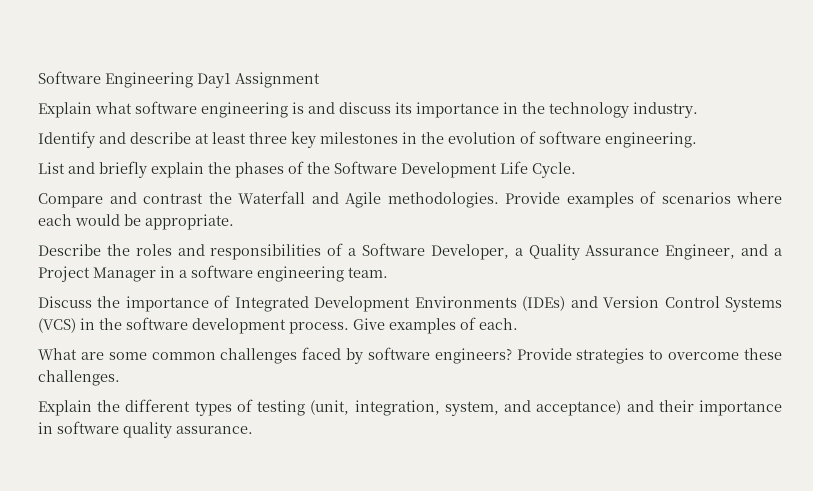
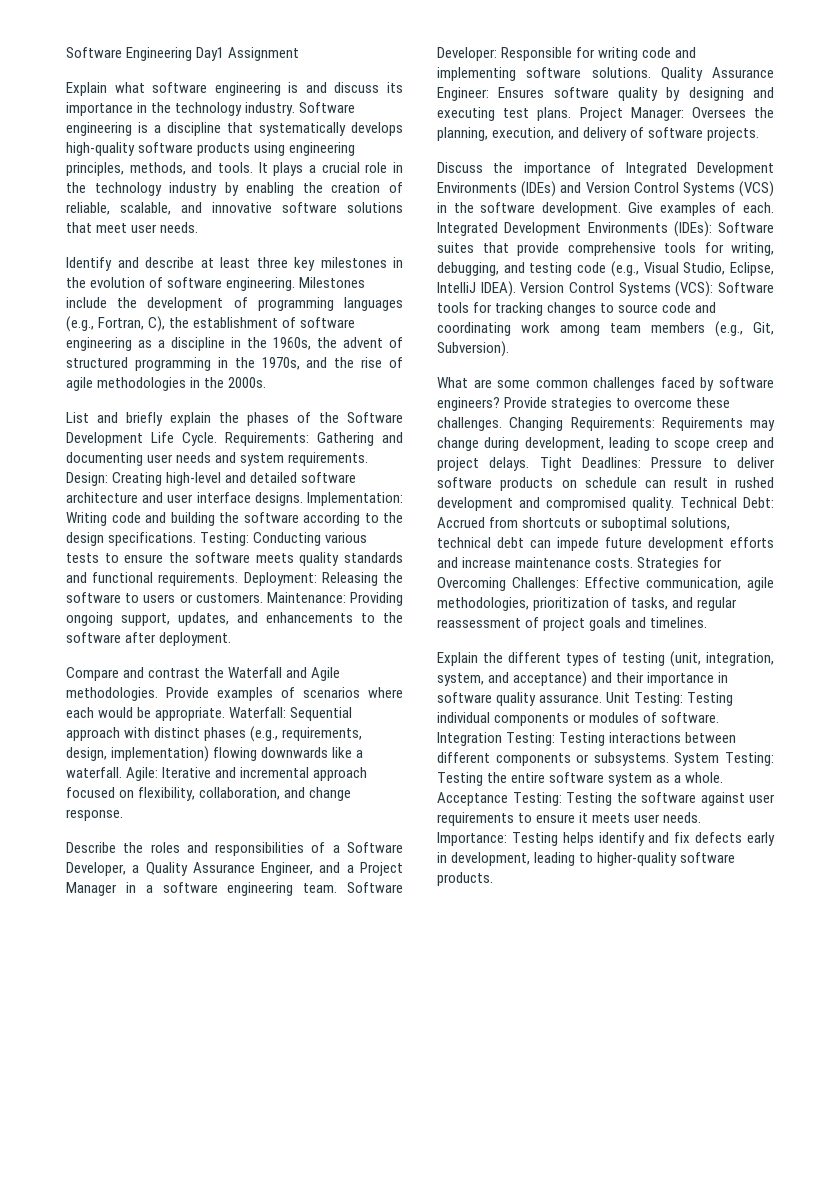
(698, 110) none -> [299,102,356,113] [66,122,403,136] [66,142,356,156] [66,162,403,176] [66,182,403,196] [66,202,403,215] [66,222,199,233] Software engineering is a discipline that systematically develops high-quality software products using engineering principles, methods, and tools. It plays a crucial role in the technology industry by enabling the creation of reliable, scalable, and innovative software solutions that meet user needs.
(697, 140) none -> [299,277,366,288] [66,297,403,311] [66,316,356,332] [66,337,403,351] [66,357,403,371] [66,377,267,391] Milestones include the development of programming languages (e.g., Fortran, C), the establishment of software engineering as a discipline in the 1960s, the advent of structured programming in the 1970s, and the rise of agile methodologies in the 2000s.
(576, 170) none -> [225,432,403,446] [66,452,369,466] [66,472,357,486] [66,492,403,506] [66,512,403,526] [66,532,368,546] [66,552,404,566] [66,572,403,586] [66,592,403,606] [66,612,403,626] [66,632,232,646] Requirements: Gathering and documenting user needs and system requirements. Design: Creating high-level and detailed software architecture and user interface designs. Implementation: Writing code and building the software according to the design specifications. Testing: Conducting various tests to ensure the software meets quality standards and functional requirements. Deployment: Releasing the software to users or customers. Maintenance: Providing ongoing support, updates, and enhancements to the software after deployment.
(234, 222) none -> [229,707,353,721] [66,726,363,742] [66,746,364,762] [66,767,368,781] [66,787,352,801] [66,809,123,821] Waterfall: Sequential approach with distinct phases (e.g., requirements, design, implementation) flowing downwards like a waterfall. Agile: Iterative and incremental approach focused on flexibility, collaboration, and change response.
(388, 272) none -> [347,882,403,893] [437,47,697,61] [437,67,774,81] [437,87,774,101] [437,107,774,121] [437,127,760,141] Software Developer: Responsible for writing code and implementing software solutions. Quality Assurance Engineer: Ensures software quality by designing and executing test plans. Project Manager: Oversees the planning, execution, and delivery of software projects.
[192,318,349,334] development process. -> [542,202,622,216] development.
(518, 324) none -> [437,221,774,237] [437,242,774,256] [437,261,774,277] [437,281,774,297] [437,302,717,316] [437,321,774,337] [437,341,509,357] Integrated Development Environments (IDEs): Software suites that provide comprehensive tools for writing, debugging, and testing code (e.g., Visual Studio, Eclipse, IntelliJ IDEA). Version Control Systems (VCS): Software tools for tracking changes to source code and coordinating work among team members (e.g., Git, Subversion).
(120, 378) none -> [509,417,775,431] [437,437,774,451] [437,457,775,471] [437,477,774,491] [437,497,774,511] [437,517,731,531] [437,537,774,551] [437,557,723,571] [437,577,774,591] [437,597,738,611] [437,617,708,631] Changing Requirements: Requirements may change during development, leading to scope creep and project delays. Tight Deadlines: Pressure to deliver software products on schedule can result in rushed development and compromised quality. Technical Debt: Accrued from shortcuts or suboptimal solutions, technical debt can impede future development efforts and increase maintenance costs. Strategies for Overcoming Challenges: Effective communication, agile methodologies, prioritization of tasks, and regular reassessment of project goals and timelines.
(253, 430) none -> [606,692,734,706] [437,712,720,726] [437,732,737,746] [437,752,774,766] [437,772,724,786] [437,792,775,806] [437,812,702,826] [437,832,775,846] [437,852,736,866] [437,872,493,886] Unit Testing: Testing individual components or modules of software. Integration Testing: Testing interactions between different components or subsystems. System Testing: Testing the entire software system as a whole. Acceptance Testing: Testing the software against user requirements to ensure it meets user needs. Importance: Testing helps identify and fix defects early in development, leading to higher-quality software products.

